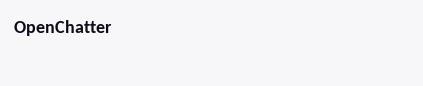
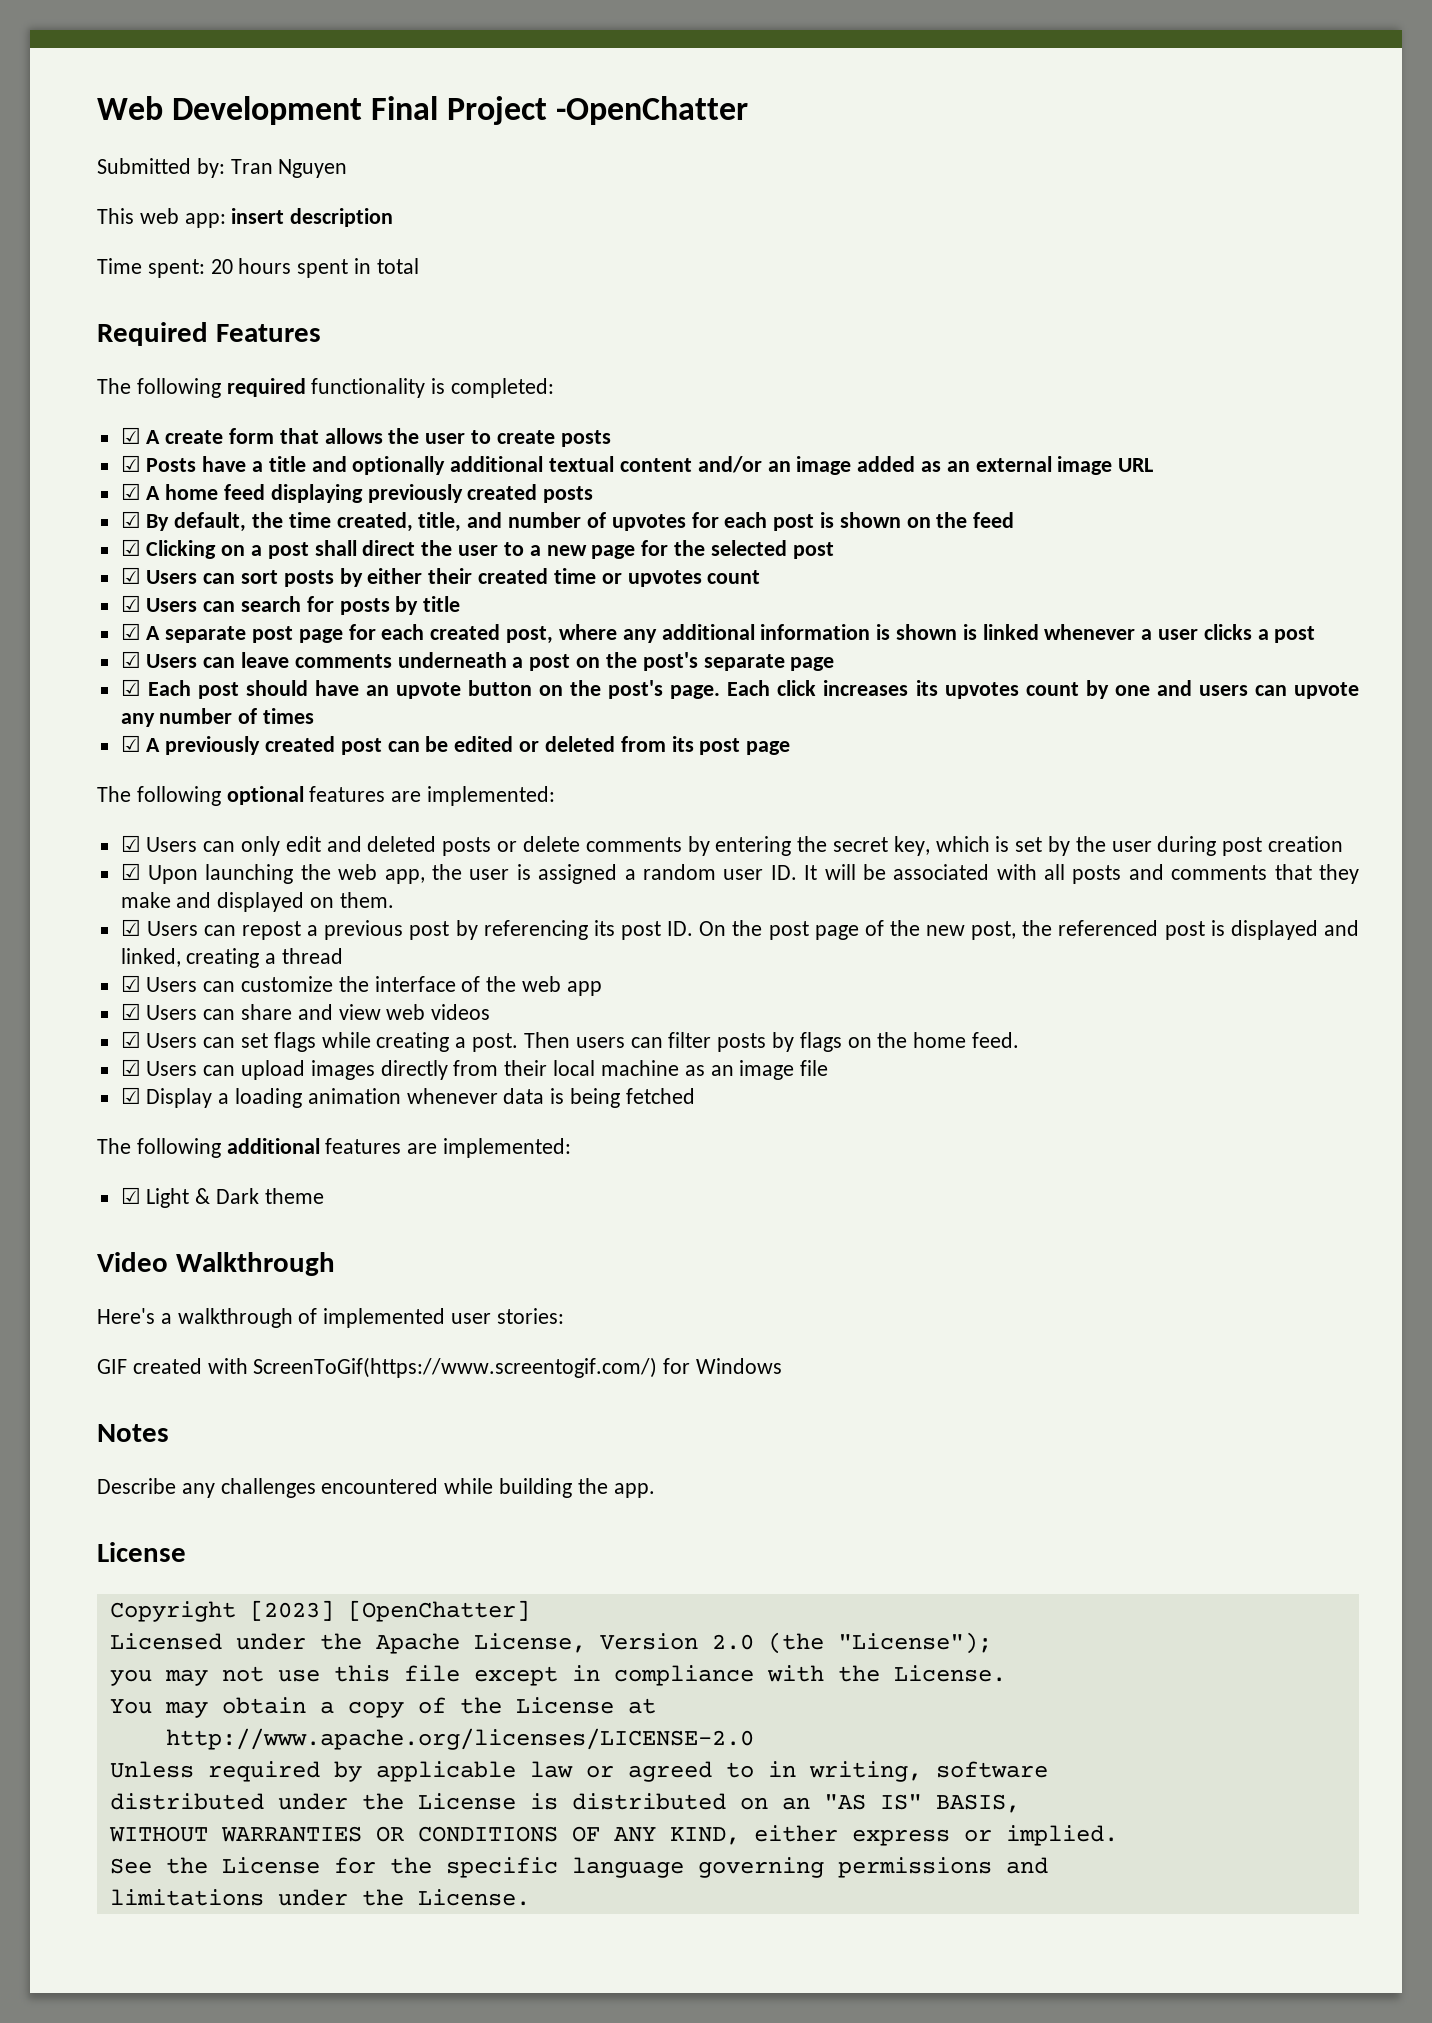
[14,20,112,36] OpenChatter -> [97,96,749,125] [97,158,348,178] [97,208,394,228] [97,258,419,278] [97,322,321,346] [97,378,555,398] [120,427,611,447] [120,455,1154,475] [120,483,594,503] [120,511,1015,532] [120,539,834,559] [120,567,761,587] [120,595,461,615] [120,623,1316,644] [120,651,835,671] [120,679,1359,699] [120,708,315,727] [120,735,791,755] [97,786,556,806] [120,835,1343,856] [120,863,1360,884] [120,892,394,912] [120,919,1360,940] [120,948,344,968] [120,975,602,996] [120,1003,491,1020] [120,1031,1019,1052] [120,1059,829,1080] [120,1087,695,1108] [97,1138,572,1158] [120,1187,324,1208] [97,1252,335,1276] [97,1308,564,1328] [97,1357,783,1378] [97,1424,169,1442] [97,1478,655,1498] [97,1542,186,1562] [109,1600,530,1622] [109,1632,992,1654] [109,1665,1006,1686] [109,1697,656,1718] [165,1728,754,1750] [109,1761,1048,1782] [109,1793,1020,1813] [108,1825,1118,1846] [109,1857,1048,1878] [109,1889,530,1906] Web Development Final Project -OpenChatter // Submitted by: Tran Nguyen // This web app: insert description // Time spent: 20 hours spent in total // Required Features // The following required functionality is completed: // ☑ A create form that allows the user to create posts // ☑ Posts have a title and optionally additional textual content and/or an image added as an external image URL // ☑ A home feed displaying previously created posts // ☑ By default, the time created, title, and number of upvotes for each post is shown on the feed // ☑ Clicking on a post shall direct the user to a new page for the selected post // ☑ Users can sort posts by either their created time or upvotes count // ☑ Users can search for posts by title // ☑ A separate post page for each created post, where any additional information is shown is linked whenever a user clicks a post // ☑ Users can leave comments underneath a post on the post's separate page // ☑ Each post should have an upvote button on the post's page. Each click increases its upvotes count by one and users can upvote any number of times // ☑ A previously created post can be edited or deleted from its post page // The following optional features are implemented: // ☑ Users can only edit and deleted posts or delete comments by entering the secret key, which is set by the user during post creation // ☑ Upon launching the web app, the user is assigned a random user ID. It will be associated with all posts and comments that they make and displayed on them. // ☑ Users can repost a previous post by referencing its post ID. On the post page of the new post, the referenced post is displayed and linked, creating a thread // ☑ Users can customize the interface of the web app // ☑ Users can share and view web videos // ☑ Users can set flags while creating a post. Then users can filter posts by flags on the home feed. // ☑ Users can upload images directly from their local machine as an image file // ☑ Display a loading animation whenever data is being fetched // The following additional features are implemented: // ☑ Light & Dark theme // Video Walkthrough // Here's a walkthrough of implemented user stories: // GIF created with ScreenToGif(https://www.screentogif.com/) for Windows // Notes // Describe any challenges encountered while building the app. // License // Copyright [2023] [OpenChatter] // Licensed under the Apache License, Version 2.0 (the "License"); // you may not use this file except in compliance with the License. // You may obtain a copy of the License at // http://www.apache.org/licenses/LICENSE-2.0 // Unless required by applicable law or agreed to in writing, software // distributed under the License is distributed on an "AS IS" BASIS, // WITHOUT WARRANTIES OR CONDITIONS OF ANY KIND, either express or implied. // See the License for the specific language governing permissions and // limitations under the License.

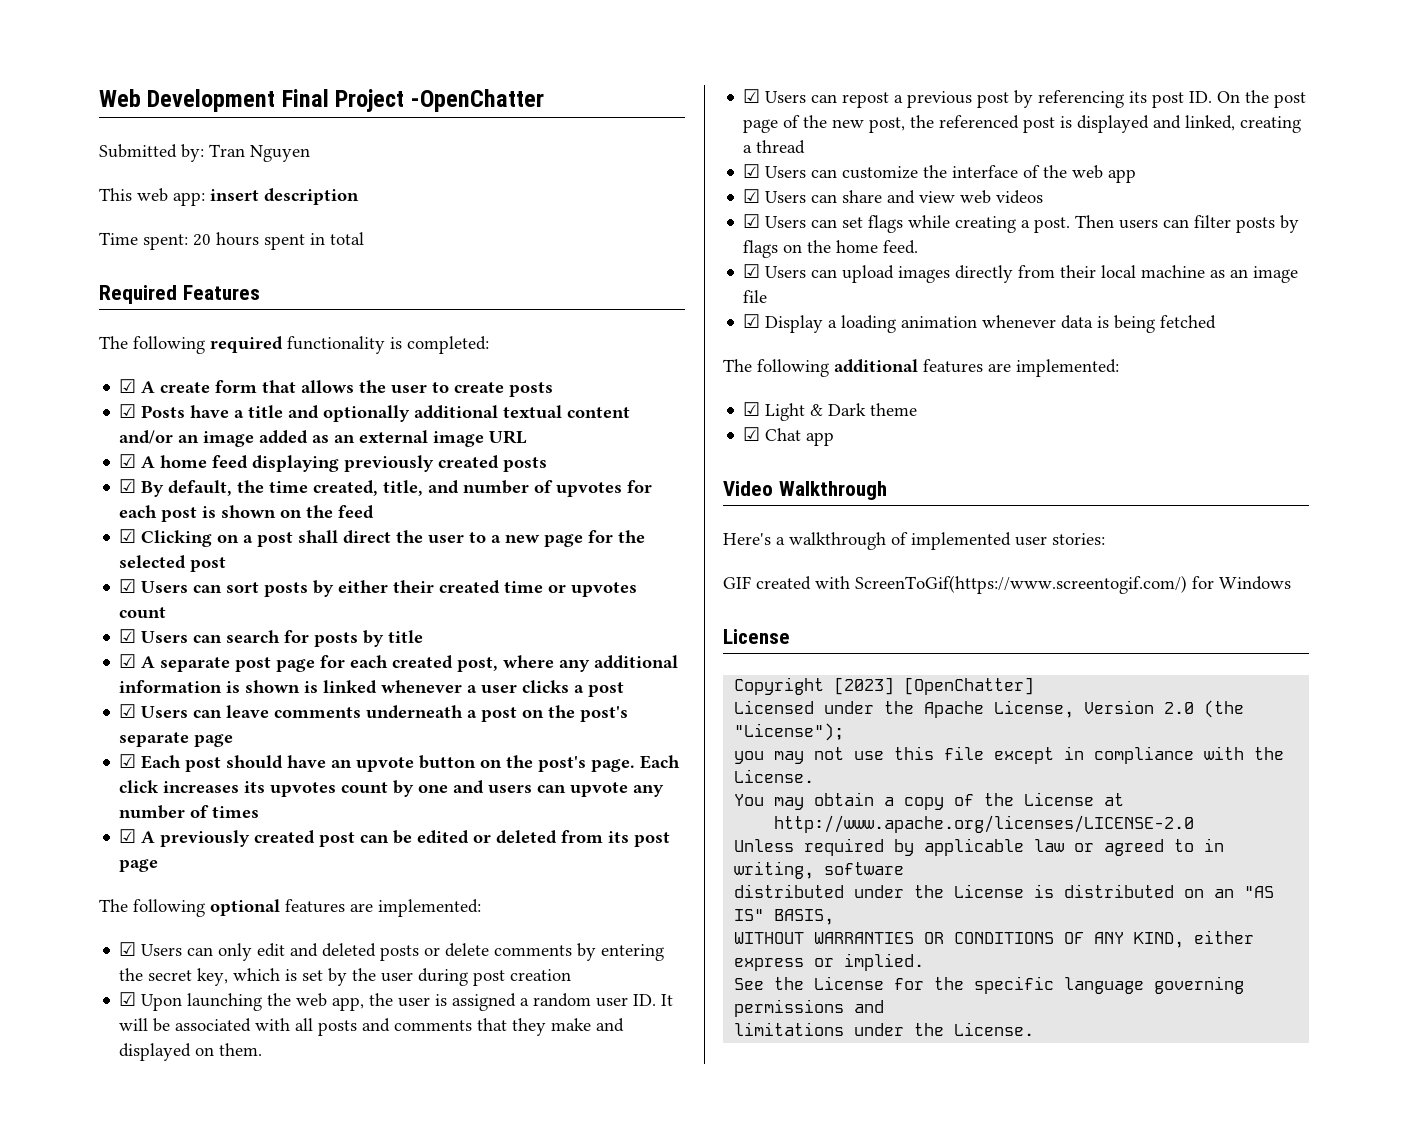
(324, 1196) none -> [743,427,835,446] // ☑ Chat app
[97,1424,169,1442] [97,1478,655,1498] // Notes // Describe any challenges encountered while building the app. -> (1291, 583) none

